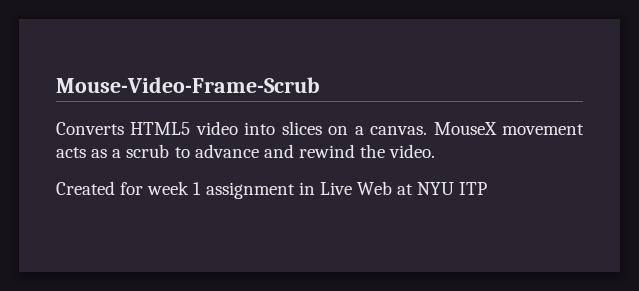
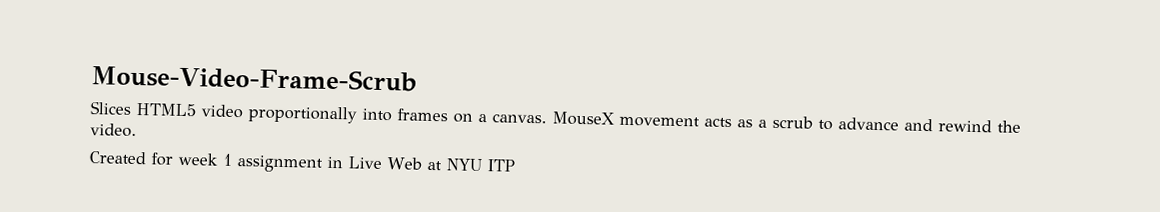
[56,122,124,135] Converts -> [90,101,131,115] Slices
[244,121,322,135] into slices -> [248,105,448,124] proportionally into frames

